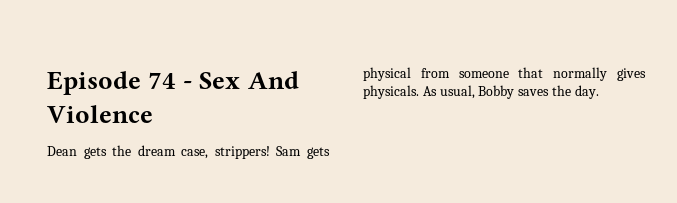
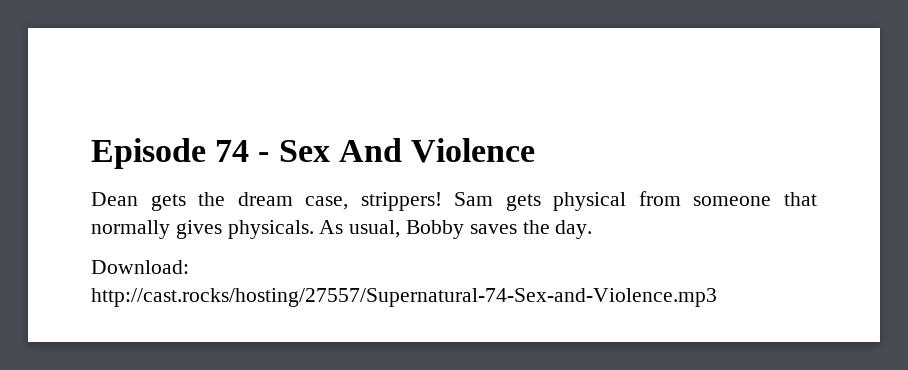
(599, 92) none -> [91,260,189,274] [91,288,717,307] // Download: http://cast.rocks/hosting/27557/Supernatural-74-Sex-and-Violence.mp3

